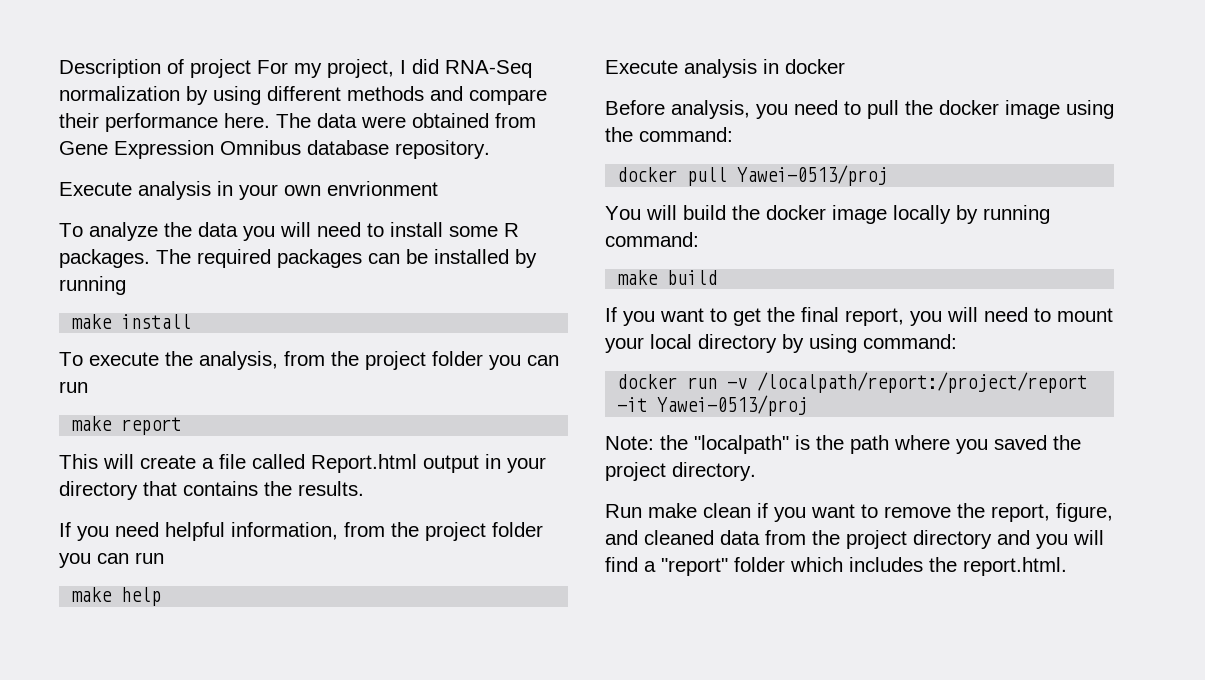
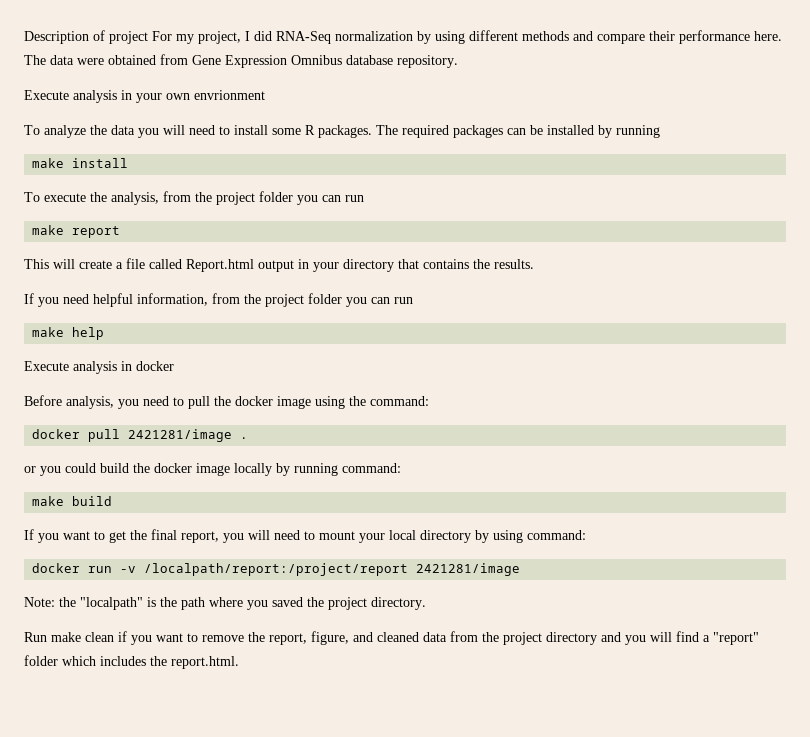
[737,165,888,186] [605,205,677,220] Yawei-0513/proj // You will -> [128,429,249,442] [24,463,96,476] 2421281/image . // or you could
[617,395,808,416] -it Yawei-0513/proj -> [416,563,521,576] 2421281/image

